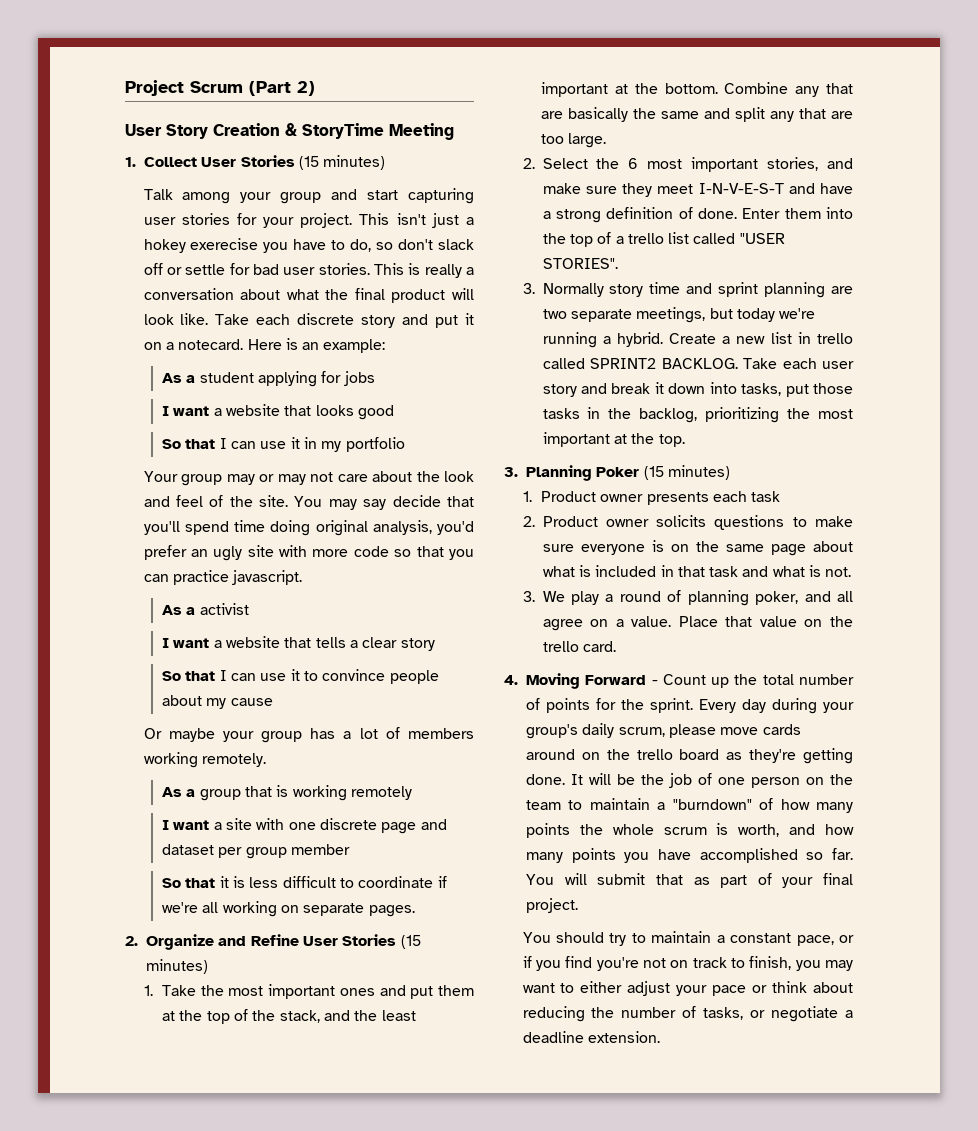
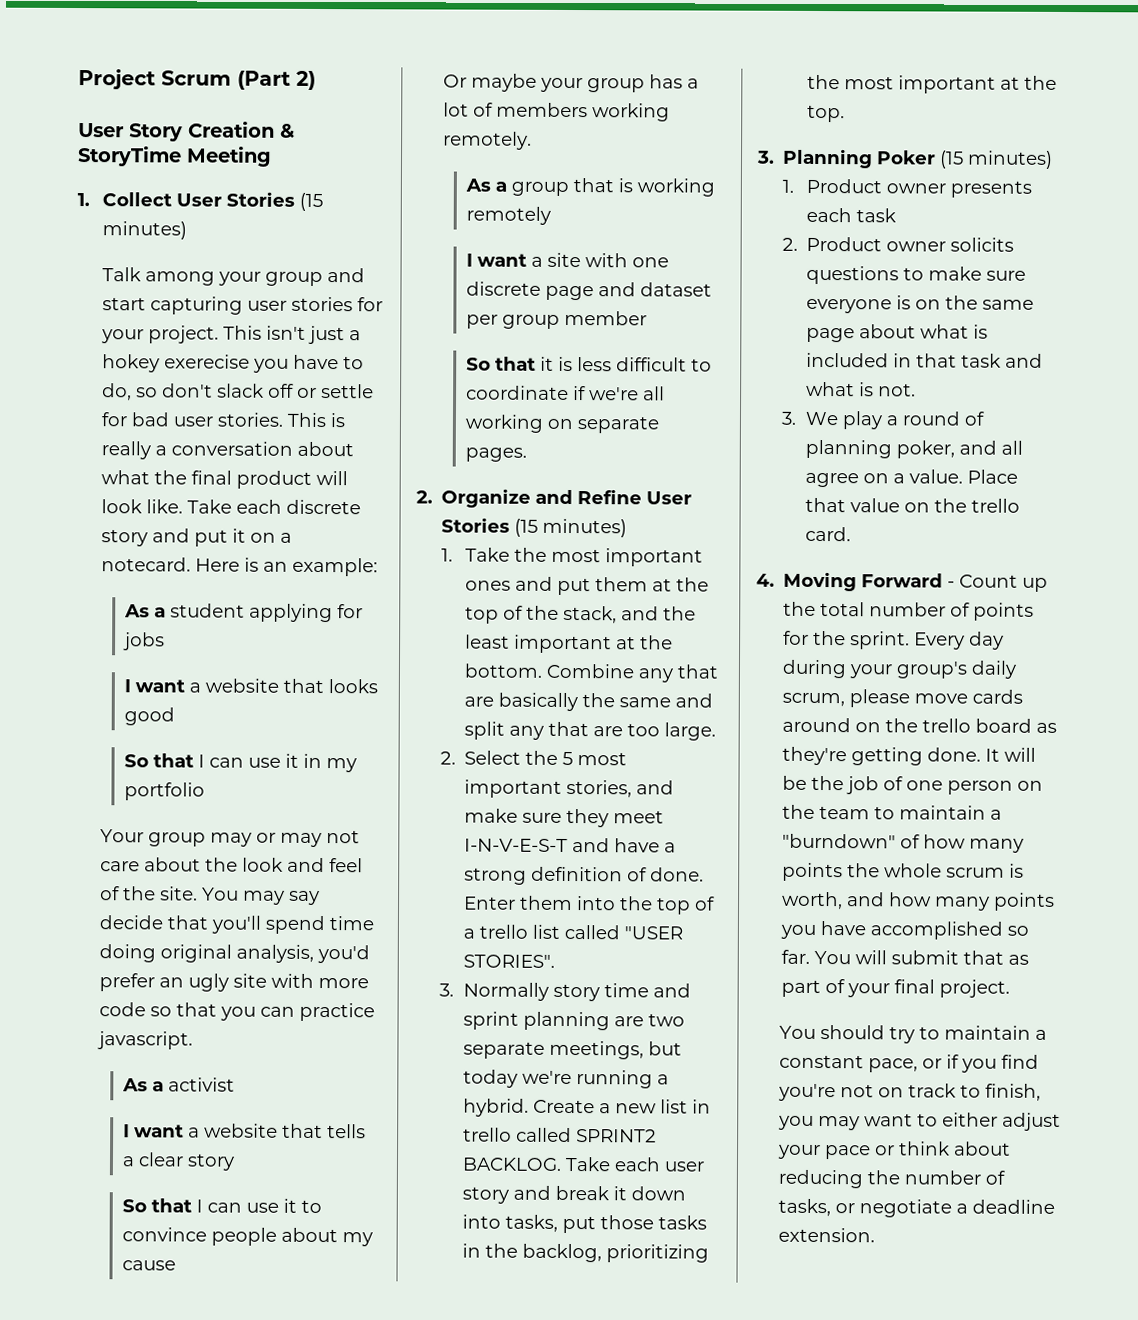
[628,158,639,169] 6 -> [562,751,574,766] 5

